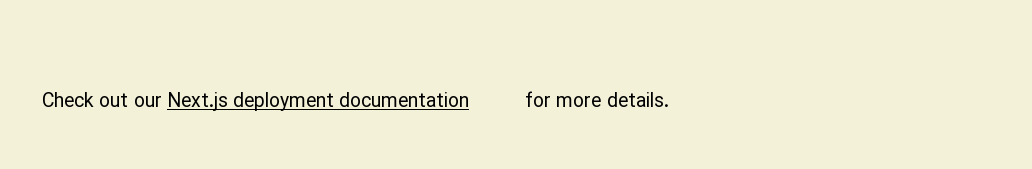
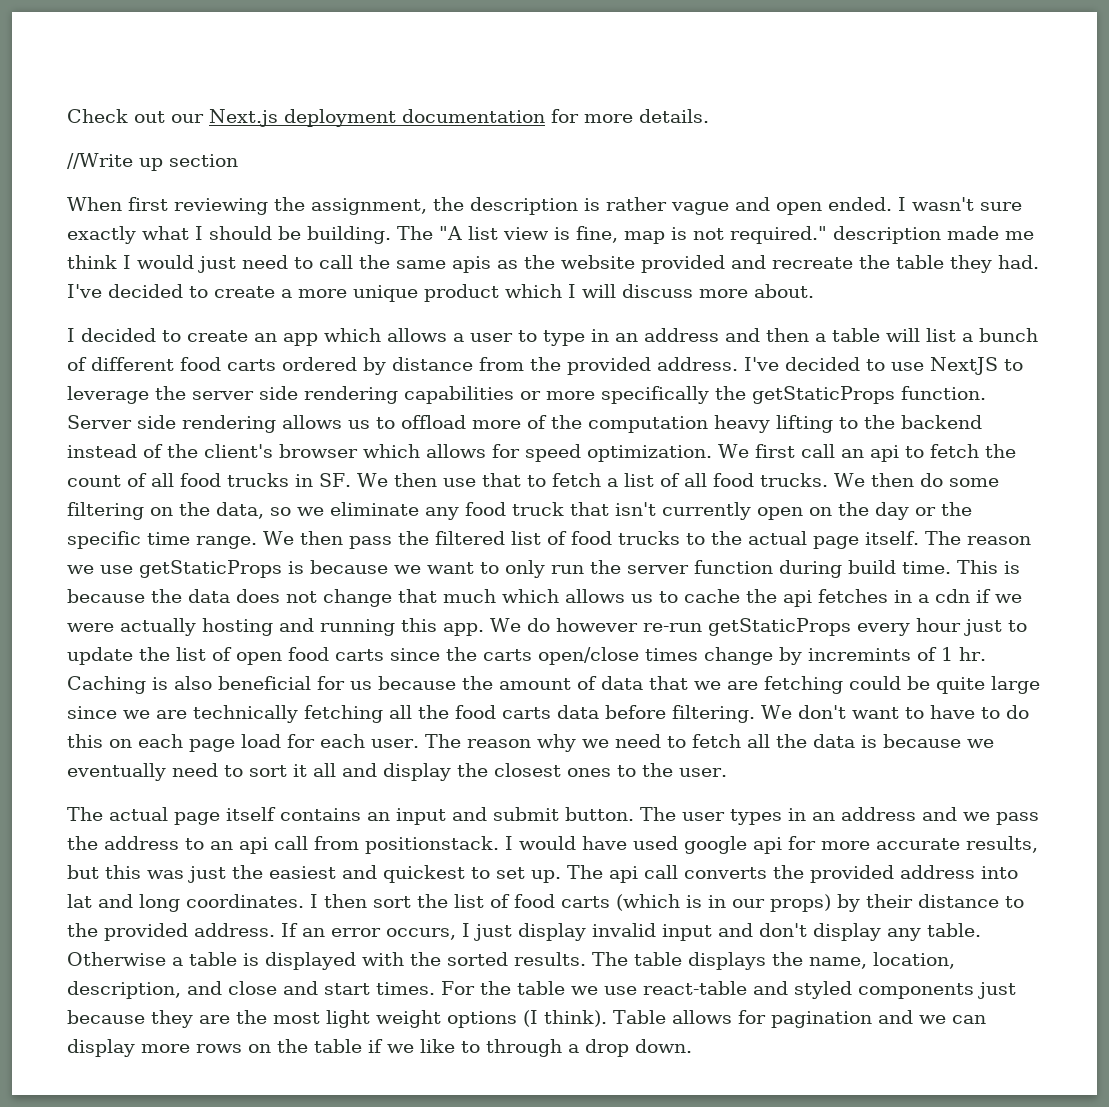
(669, 99) none -> [67,153,238,171] [67,197,1022,215] [67,226,1034,244] [67,255,1039,273] [67,284,814,302] [67,328,1038,346] [67,357,1023,375] [67,386,986,404] [67,415,982,433] [67,444,1016,462] [67,473,999,487] [67,502,972,520] [67,531,1031,549] [67,560,1020,578] [67,589,1022,607] [67,618,1027,636] [67,647,986,665] [67,676,1040,694] [67,705,1029,723] [67,734,994,752] [67,763,727,781] [67,807,1039,825] [67,836,1038,854] [67,865,1018,883] [67,894,1024,912] [67,923,981,941] [67,952,955,970] [67,981,1016,999] [67,1010,986,1028] [67,1039,692,1057] // //Write up section // When first reviewing the assignment, the description is rather vague and open ended. I wasn't sure exactly what I should be building. The "A list view is fine, map is not required." description made me think I would just need to call the same apis as the website provided and recreate the table they had. I've decided to create a more unique product which I will discuss more about. // I decided to create an app which allows a user to type in an address and then a table will list a bunch of different food carts ordered by distance from the provided address. I've decided to use NextJS to leverage the server side rendering capabilities or more specifically the getStaticProps function. Server side rendering allows us to offload more of the computation heavy lifting to the backend instead of the client's browser which allows for speed optimization. We first call an api to fetch the count of all food trucks in SF. We then use that to fetch a list of all food trucks. We then do some filtering on the data, so we eliminate any food truck that isn't currently open on the day or the specific time range. We then pass the filtered list of food trucks to the actual page itself. The reason we use getStaticProps is because we want to only run the server function during build time. This is because the data does not change that much which allows us to cache the api fetches in a cdn if we were actually hosting and running this app. We do however re-run getStaticProps every hour just to update the list of open food carts since the carts open/close times change by incremints of 1 hr. Caching is also beneficial for us because the amount of data that we are fetching could be quite large since we are technically fetching all the food carts data before filtering. We don't want to have to do this on each page load for each user. The reason why we need to fetch all the data is because we eventually need to sort it all and display the closest ones to the user. // The actual page itself contains an input and submit button. The user types in an address and we pass the address to an api call from positionstack. I would have used google api for more accurate results, but this was just the easiest and quickest to set up. The api call converts the provided address into lat and long coordinates. I then sort the list of food carts (which is in our props) by their distance to the provided address. If an error occurs, I just display invalid input and don't display any table. Otherwise a table is displayed with the sorted results. The table displays the name, location, description, and close and start times. For the table we use react-table and styled components just because they are the most light weight options (I think). Table allows for pagination and we can display more rows on the table if we like to through a drop down.

